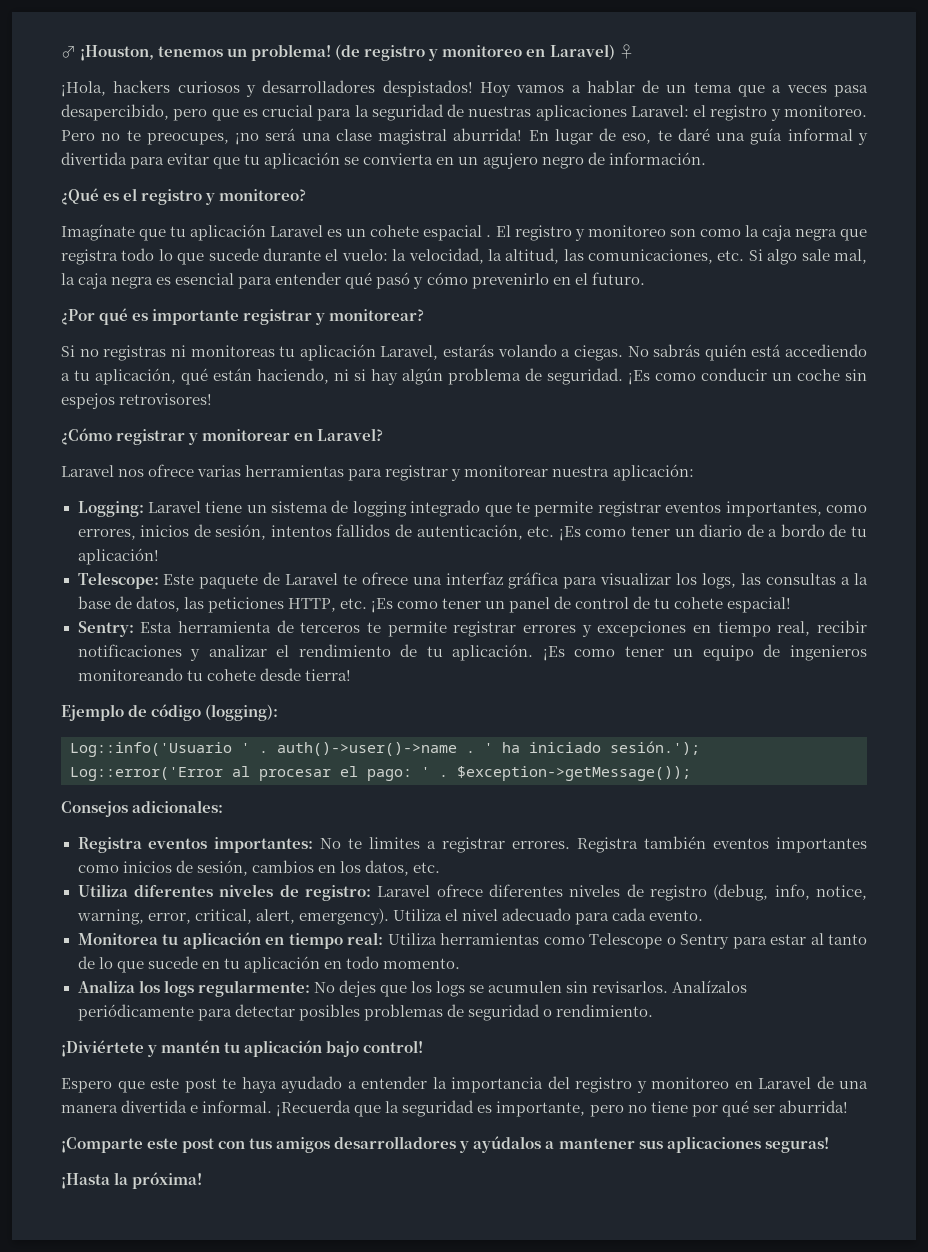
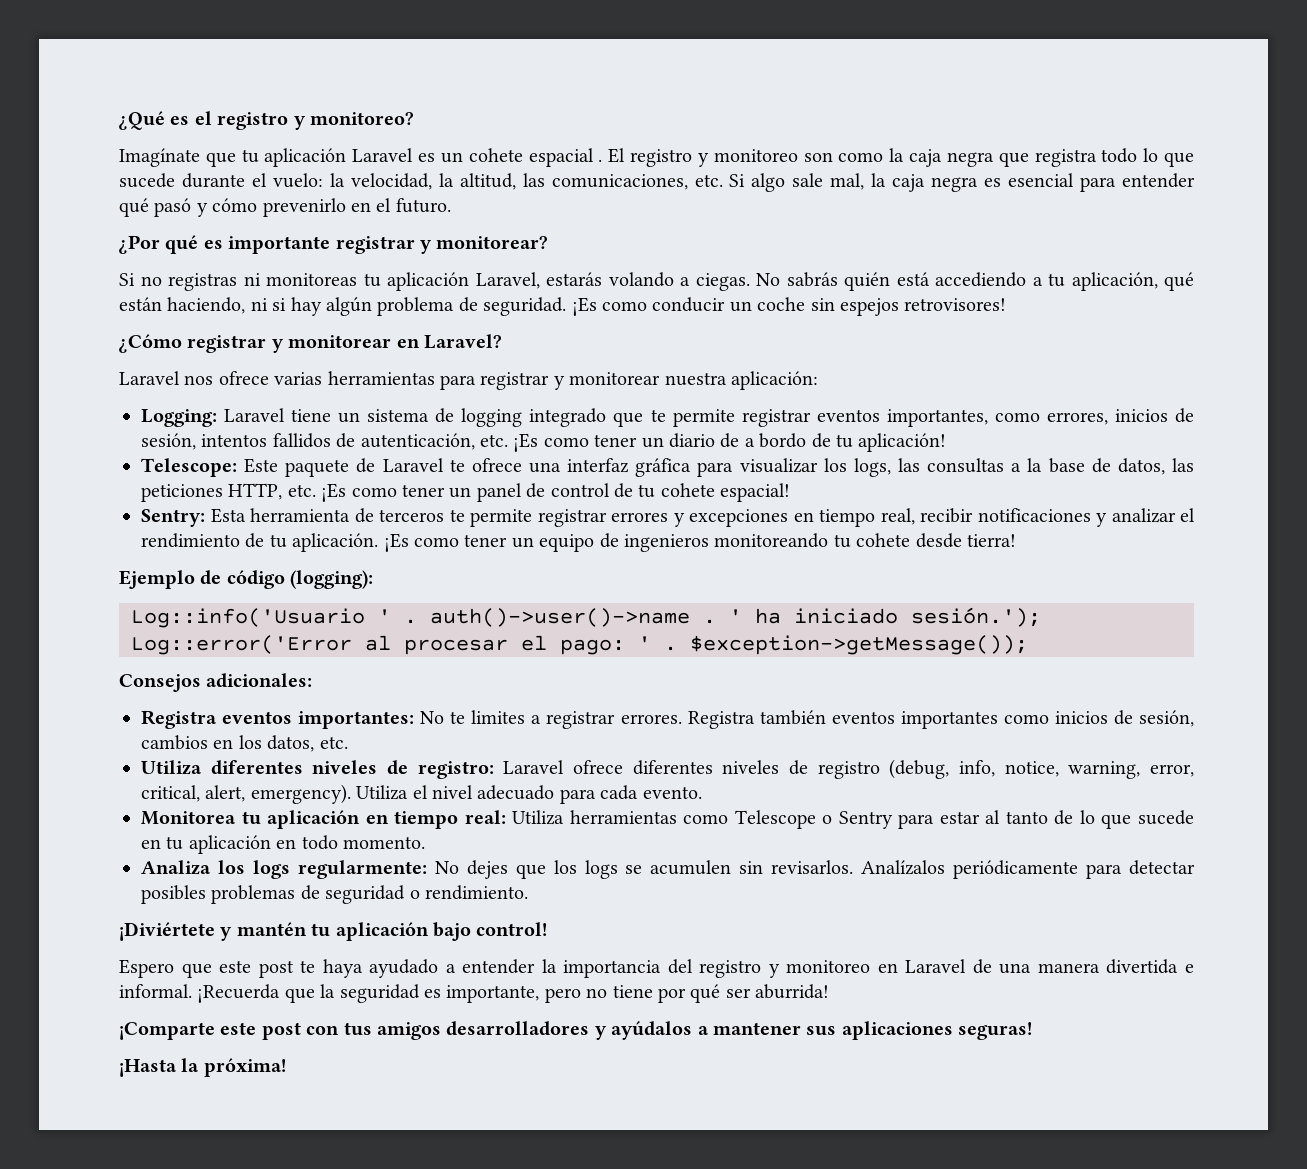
[61,44,634,61] [61,80,868,97] [61,104,867,121] [61,128,869,145] [61,152,706,169] ♂ ¡Houston, tenemos un problema! (de registro y monitoreo en Laravel) ♀ // ¡Hola, hackers curiosos y desarrolladores despistados! Hoy vamos a hablar de un tema que a veces pasa desapercibido, pero que es crucial para la seguridad de nuestras aplicaciones Laravel: el registro y monitoreo. Pero no te preocupes, ¡no será una clase magistral aburrida! En lugar de eso, te daré una guía informal y divertida para evitar que tu aplicación se convierta en un agujero negro de información. // -> (119, 120) none

